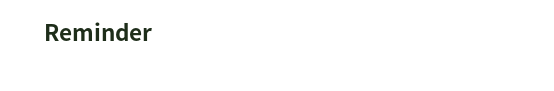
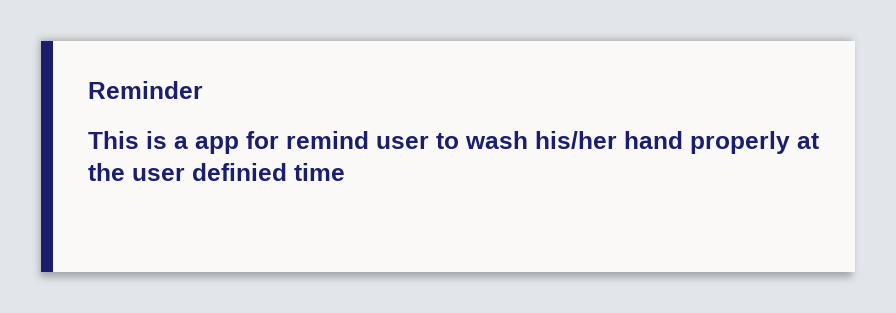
(152, 31) none -> [88,131,819,154] [88,163,345,181] // This is a app for remind user to wash his/her hand properly at the user definied time

